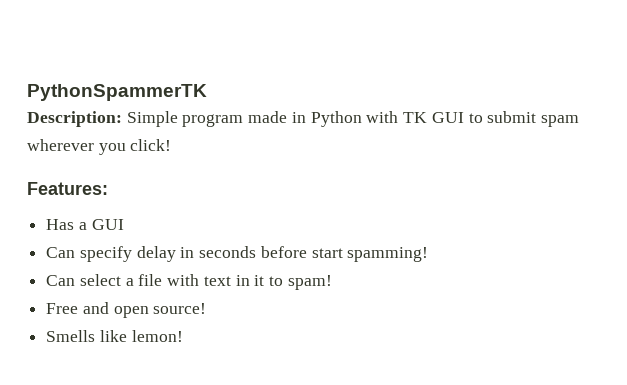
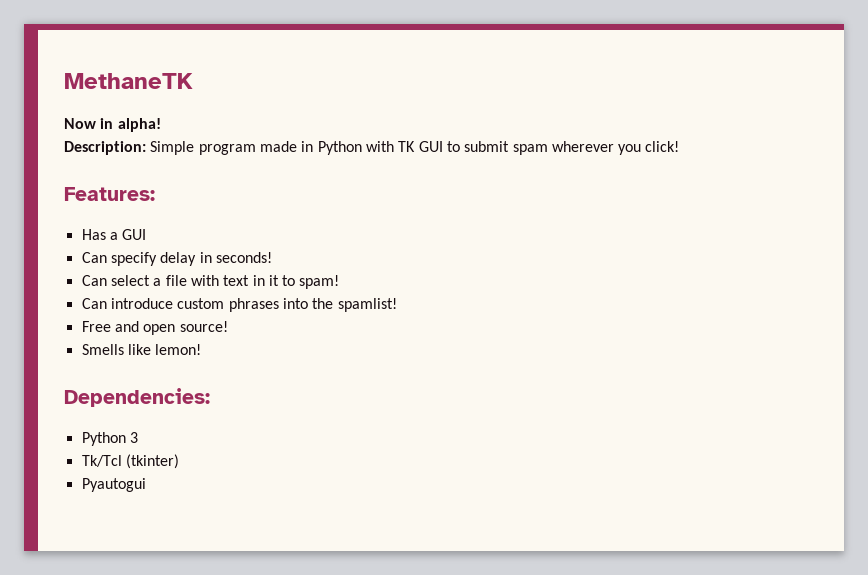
[27,84,207,101] PythonSpammerTK -> [64,73,193,89] [64,118,161,132] MethaneTK // Now in alpha!
[199,246,429,262] seconds before start spamming! -> [215,252,272,263] seconds!
(332, 282) none -> [81,298,397,312] // Can introduce custom phrases into the spamlist!
(183, 336) none -> [64,388,210,407] [81,432,138,446] [81,454,179,469] [81,478,146,492] // Dependencies: // Python 3 // Tk/Tcl (tkinter) // Pyautogui

